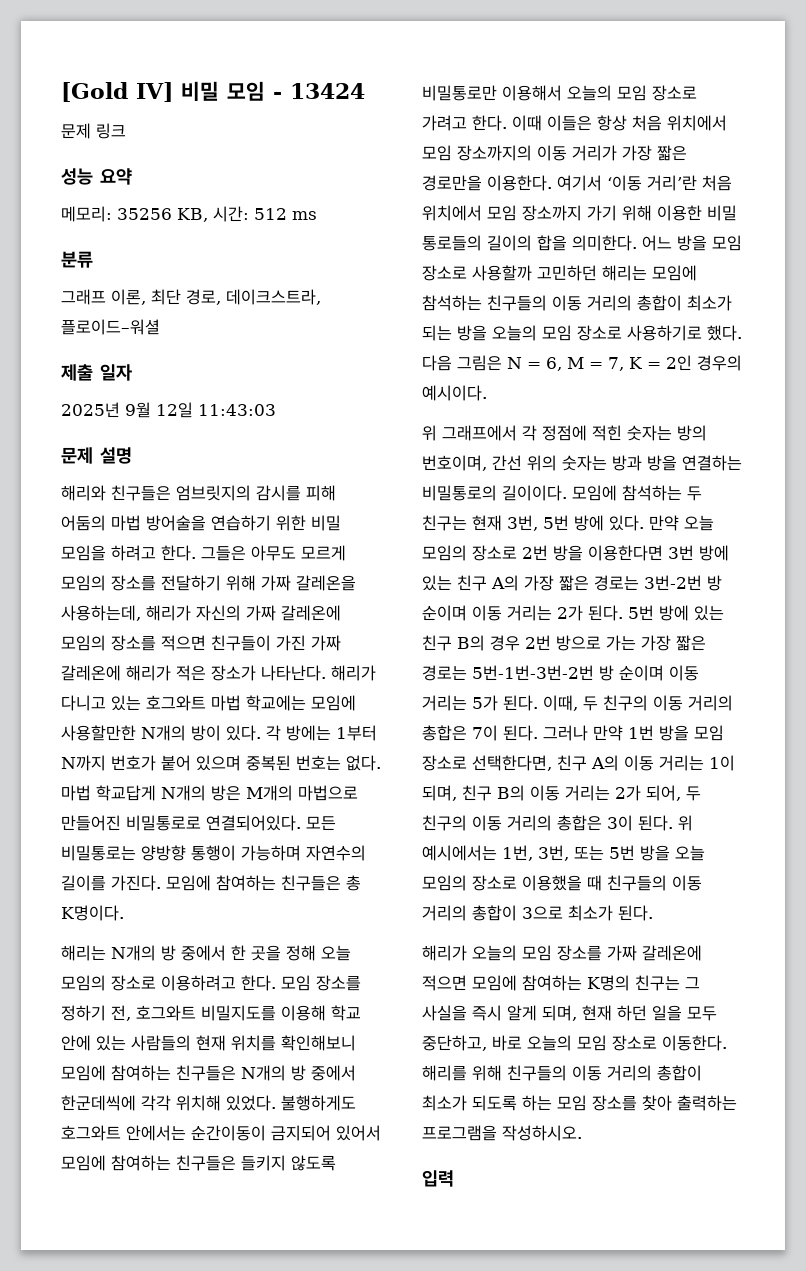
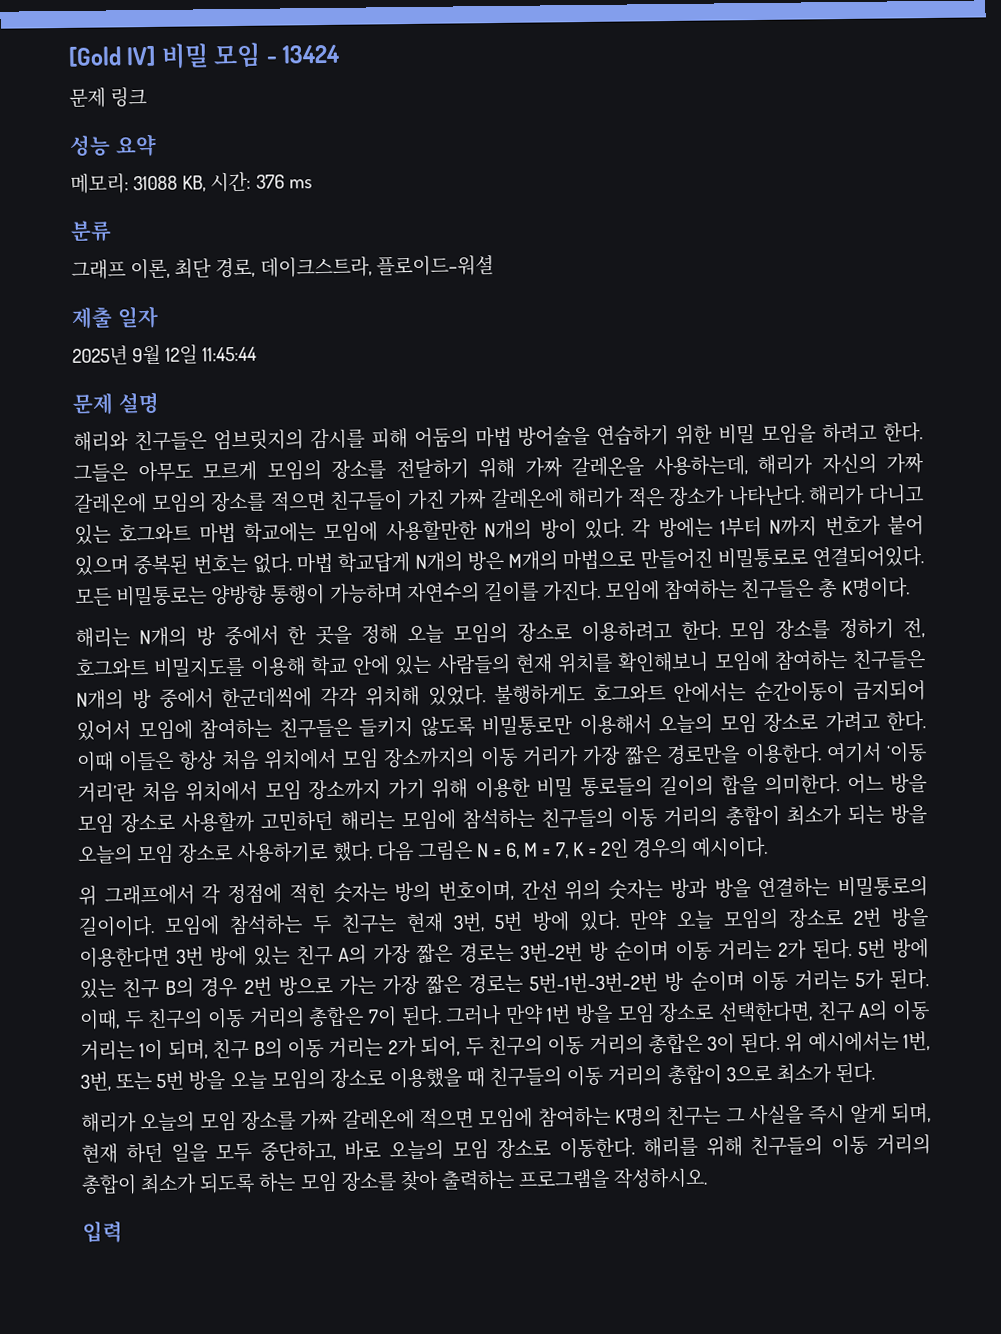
[117,208,172,220] 35256 -> [133,175,179,191] 31088
[254,208,287,220] 512 -> [255,174,285,189] 376
[198,404,276,416] 11:43:03 -> [202,346,258,362] 11:45:44

